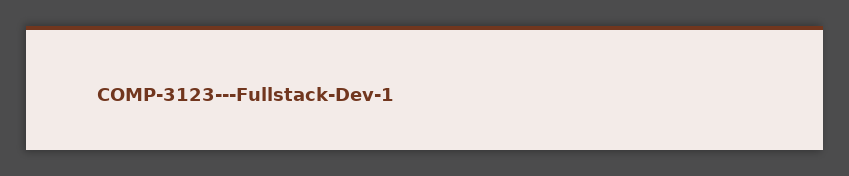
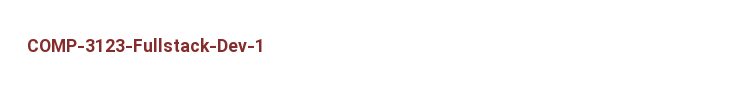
[97,87,394,101] COMP-3123---Fullstack-Dev-1 -> [27,38,265,52] COMP-3123-Fullstack-Dev-1

